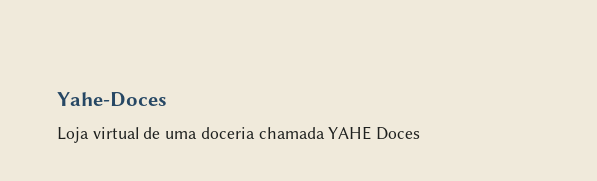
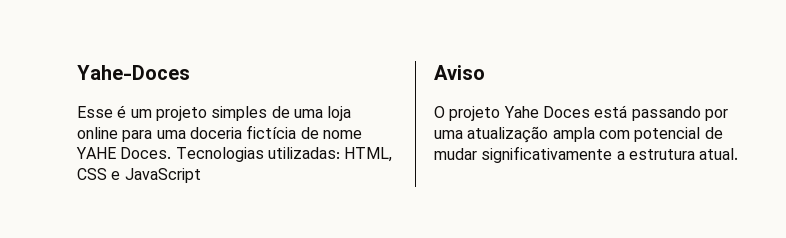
[57,126,421,143] Loja virtual de uma doceria chamada YAHE Doces -> [77,105,352,121] [77,125,362,142] [76,147,393,162] [77,168,201,183] [434,65,485,80] [434,105,728,121] [434,126,723,143] [434,146,739,163] Esse é um projeto simples de uma loja online para uma doceria fictícia de nome YAHE Doces. Tecnologias utilizadas: HTML, CSS e JavaScript // Aviso // O projeto Yahe Doces está passando por uma atualização ampla com potencial de mudar significativamente a estrutura atual.

